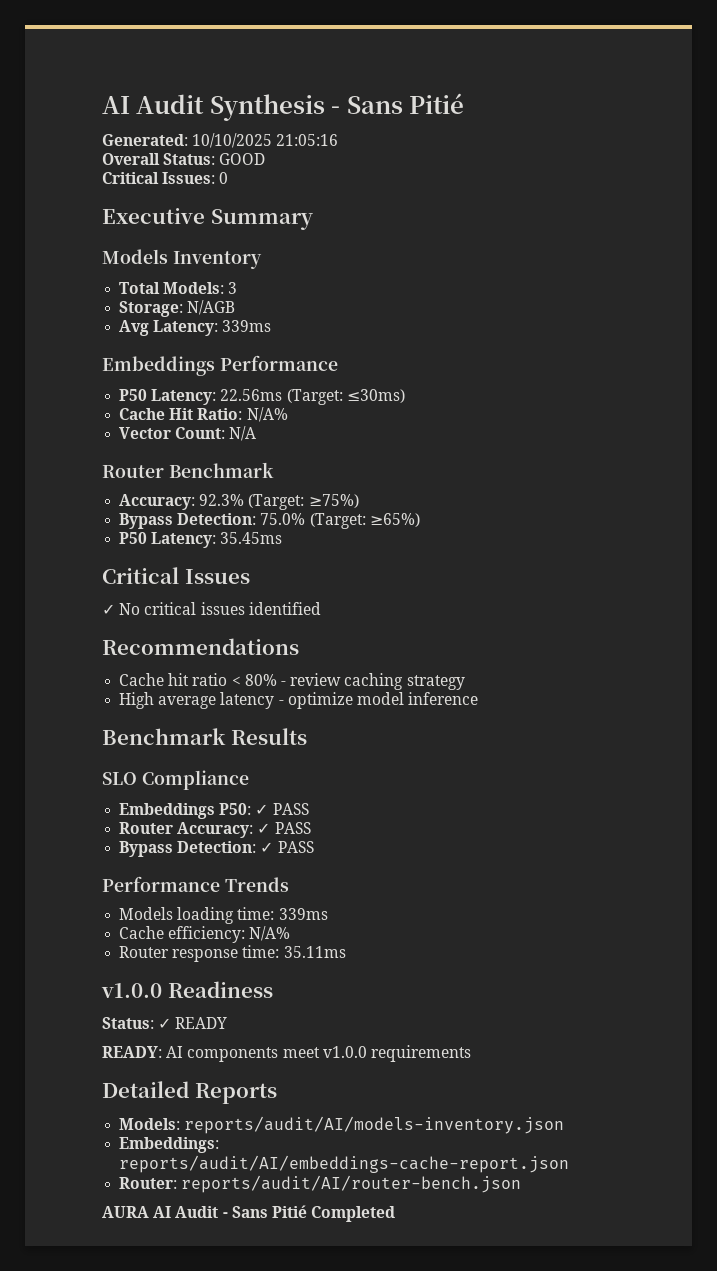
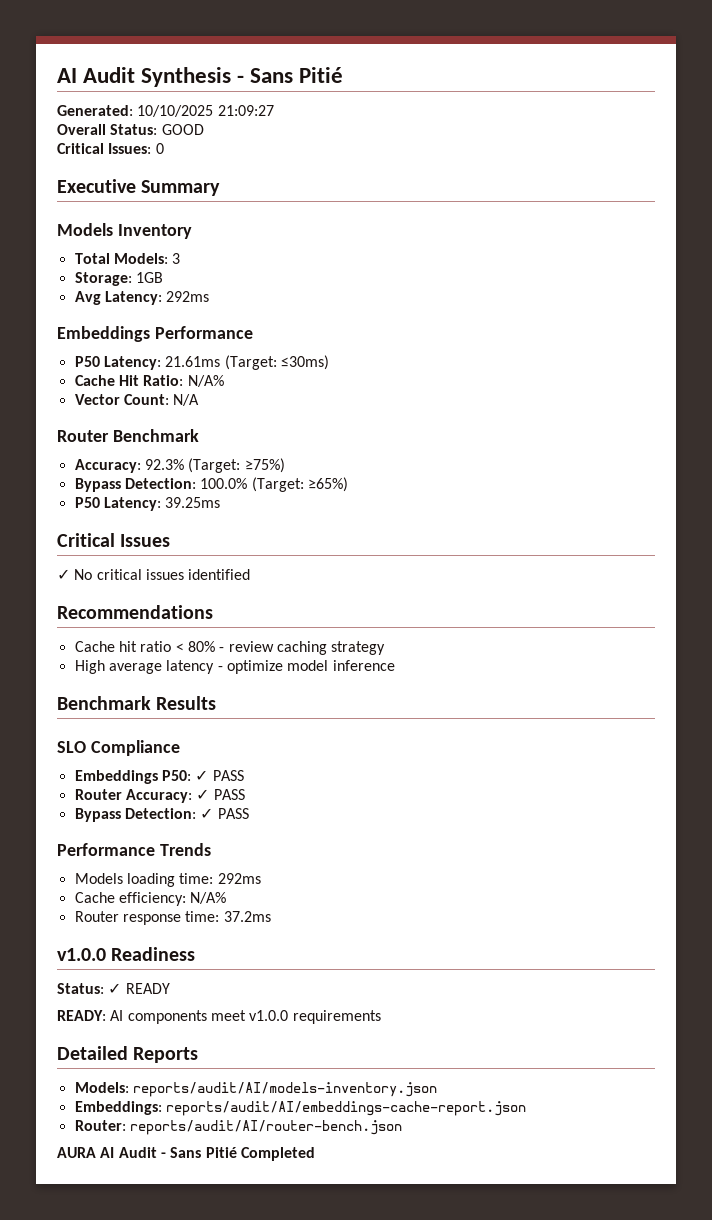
[276,134,339,146] 21:05:16 -> [217,105,274,116] 21:09:27
[187,300,236,315] N/AGB -> [135,272,163,283] 1GB
[222,320,272,332] 339ms -> [166,291,210,302] 292ms
[220,389,283,401] 22.56ms -> [165,356,221,367] 21.61ms
[260,513,306,525] 75.0% -> [200,478,248,489] 100.0%
[220,532,283,544] 35.45ms -> [165,497,221,508] 39.25ms
[278,908,328,920] 339ms -> [217,873,261,884] 292ms
[283,946,346,958] 35.11ms -> [223,911,271,922] 37.2ms

